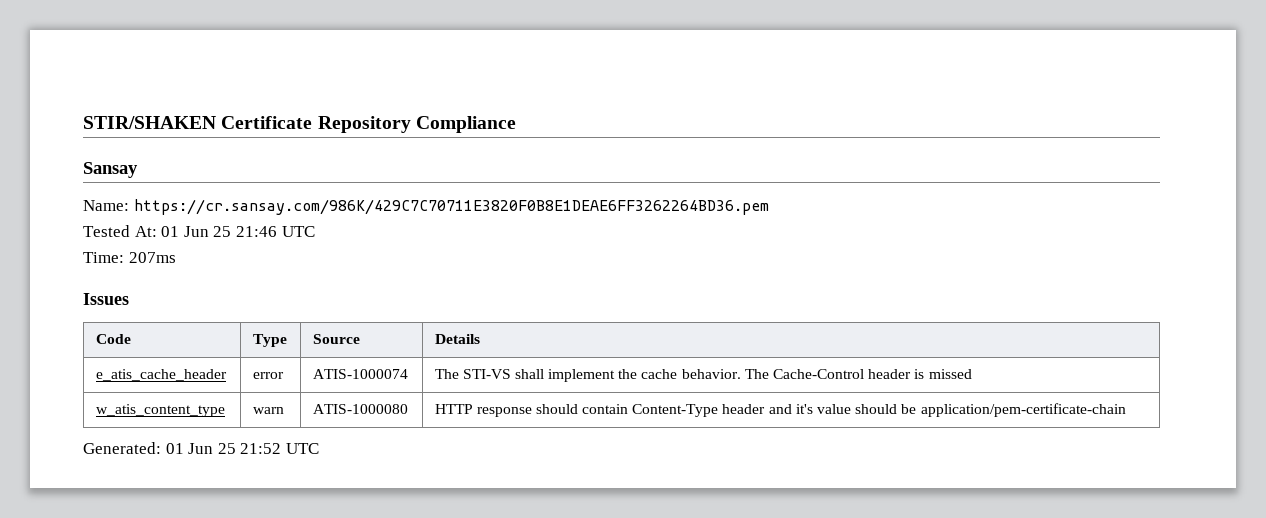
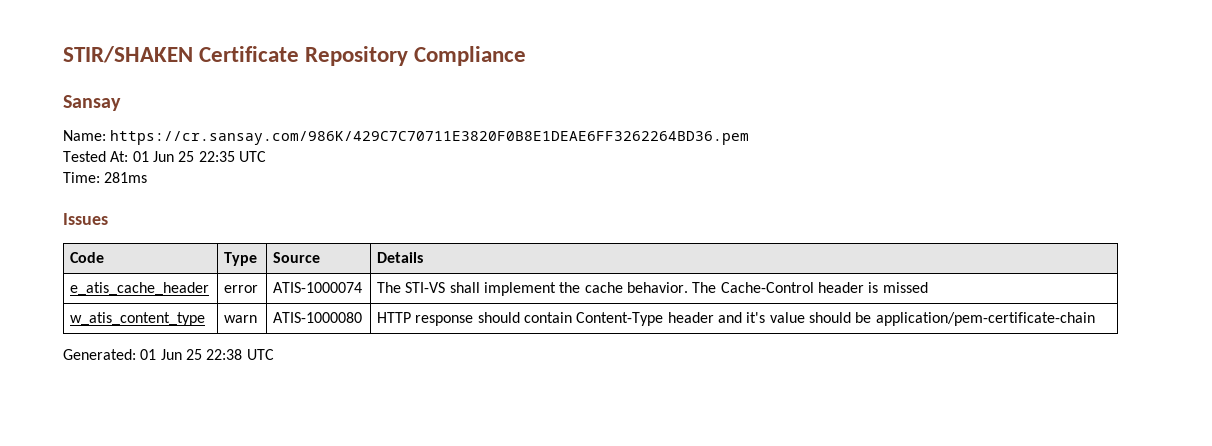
[235,226,277,237] 21:46 -> [198,151,235,162] 22:35
[128,252,176,263] 207ms -> [104,172,148,183] 281ms
[240,443,282,454] 21:52 -> [206,349,243,360] 22:38

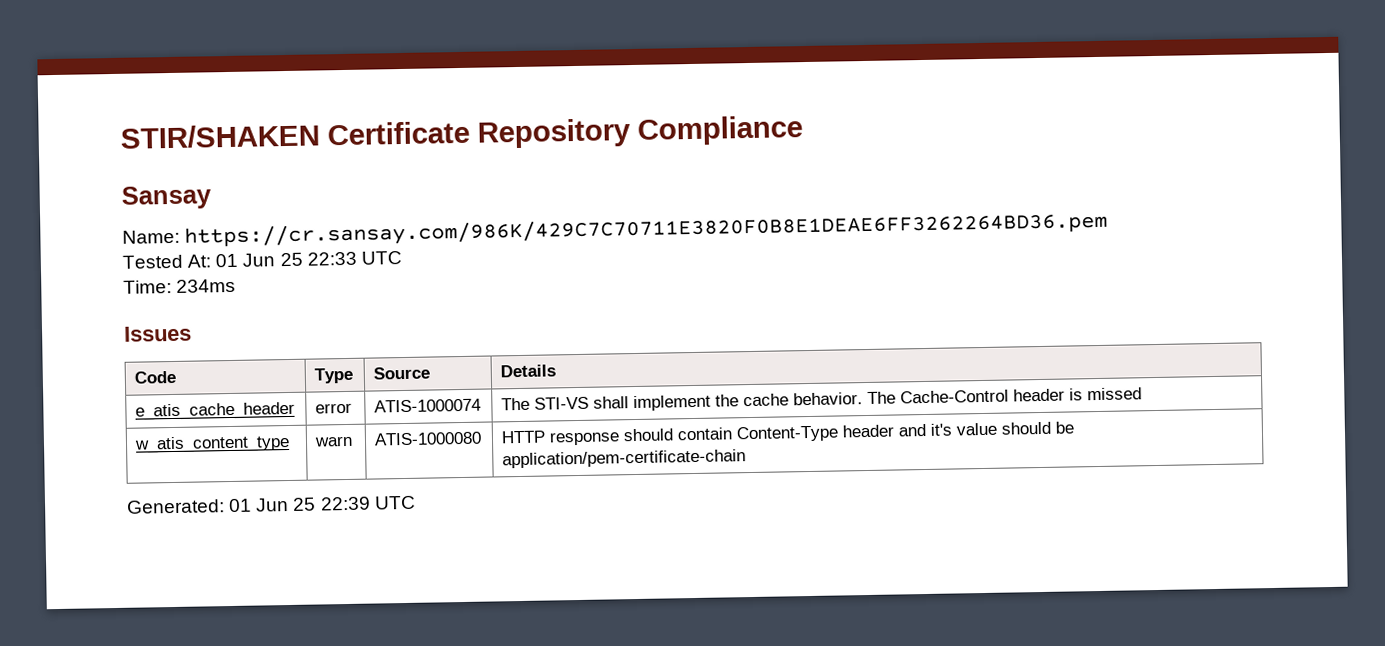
[198,151,235,162] 22:35 -> [306,251,357,266] 22:33
[104,172,148,183] 281ms -> [176,278,237,293] 234ms
[206,349,243,360] 22:38 -> [319,496,371,511] 22:39

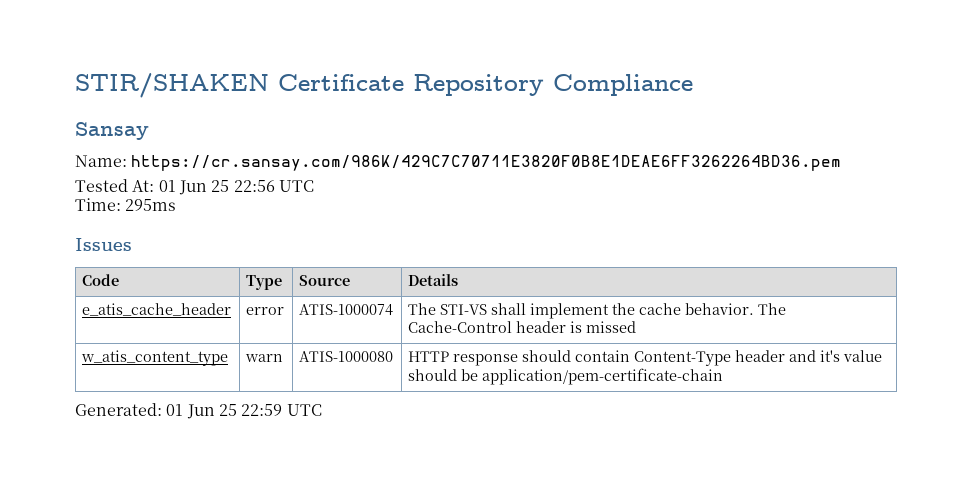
[306,251,357,266] 22:33 -> [233,180,275,192] 22:56
[176,278,237,293] 234ms -> [125,199,177,211] 295ms
[319,496,371,511] 22:39 -> [241,404,283,416] 22:59

